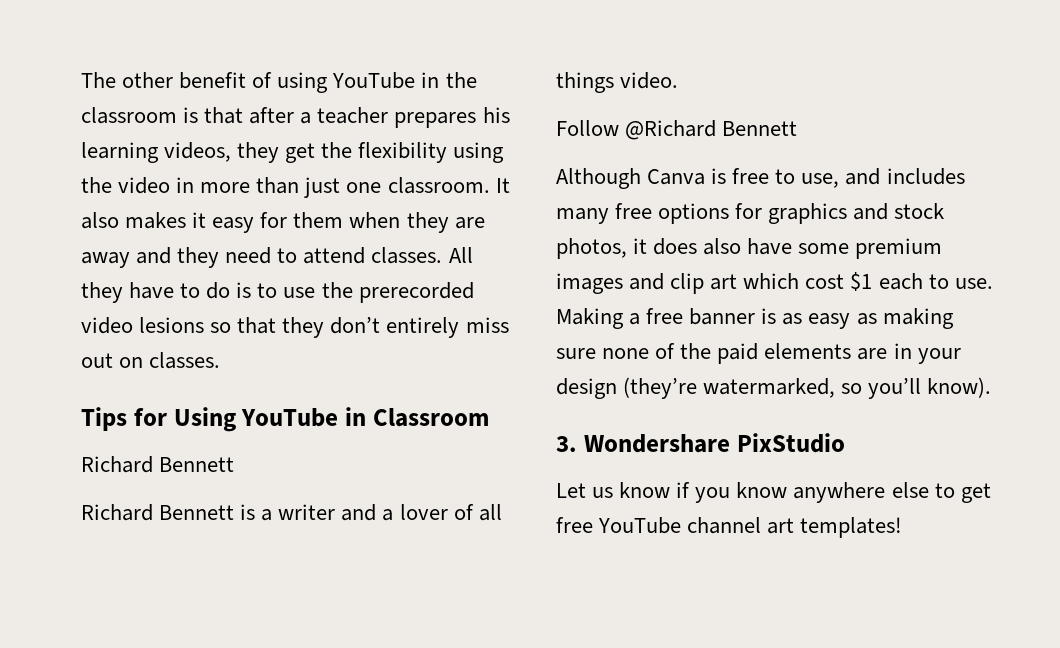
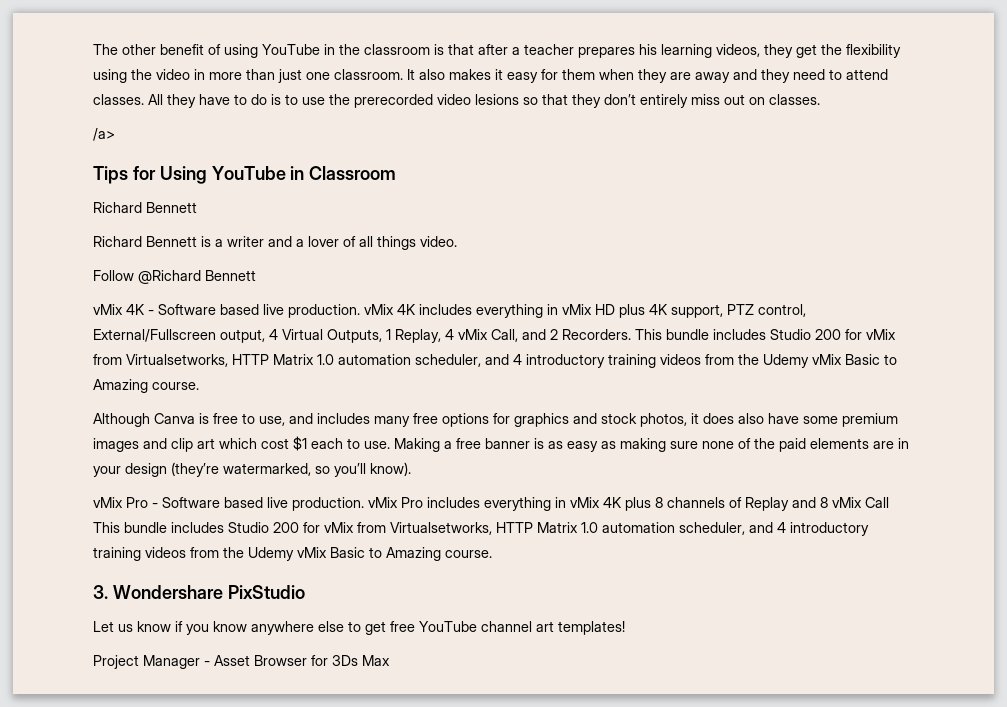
(221, 360) none -> [93,128,115,141] // /a>
(798, 128) none -> [93,304,806,318] [93,329,896,343] [93,354,897,368] [93,379,199,393] // vMix 4K - Software based live production. vMix 4K includes everything in vMix HD plus 4K support, PTZ control, External/Fullscreen output, 4 Virtual Outputs, 1 Replay, 4 vMix Call, and 2 Recorders. This bundle includes Studio 200 for vMix from Virtualsetworks, HTTP Matrix 1.0 automation scheduler, and 4 introductory training videos from the Udemy vMix Basic to Amazing course.
(992, 387) none -> [93,497,889,511] [93,522,869,536] [93,547,492,561] // vMix Pro - Software based live production. vMix Pro includes everything in vMix 4K plus 8 channels of Replay and 8 vMix Call This bundle includes Studio 200 for vMix from Virtualsetworks, HTTP Matrix 1.0 automation scheduler, and 4 introductory training videos from the Udemy vMix Basic to Amazing course.
(903, 527) none -> [93,655,390,669] // Project Manager - Asset Browser for 3Ds Max

